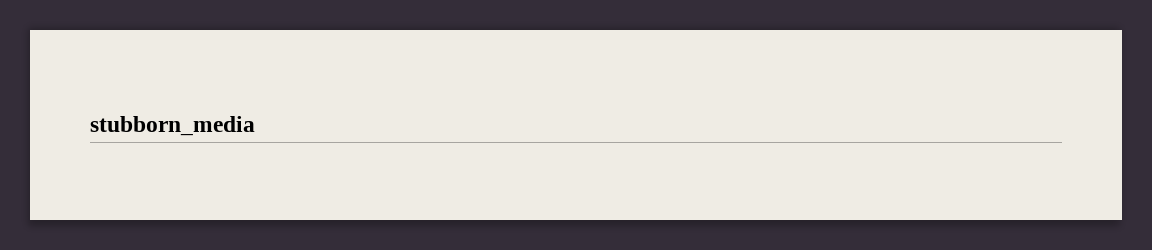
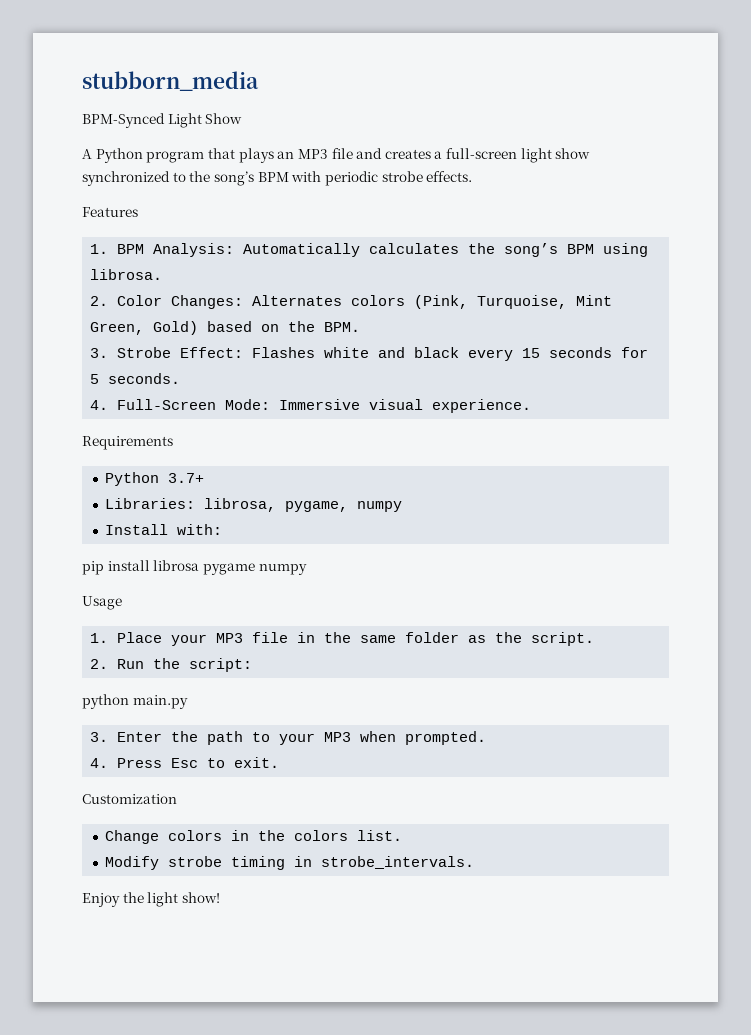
(255, 126) none -> [82,113,243,128] [82,148,591,163] [82,171,473,186] [82,207,138,217] [90,243,649,257] [90,269,163,280] [90,295,613,309] [90,321,361,335] [90,347,649,361] [90,373,181,384] [90,399,532,413] [82,436,173,450] [104,472,204,486] [104,498,402,512] [104,524,222,535] [82,560,307,575] [82,596,122,610] [90,632,595,646] [90,658,253,672] [82,694,188,709] [90,731,487,745] [90,757,280,768] [82,794,177,804] [104,830,402,844] [104,856,474,870] [82,892,220,907] // BPM-Synced Light Show // A Python program that plays an MP3 file and creates a full-screen light show synchronized to the song’s BPM with periodic strobe effects. // Features // 1. BPM Analysis: Automatically calculates the song’s BPM using librosa. // 2. Color Changes: Alternates colors (Pink, Turquoise, Mint Green, Gold) based on the BPM. // 3. Strobe Effect: Flashes white and black every 15 seconds for 5 seconds. // 4. Full-Screen Mode: Immersive visual experience. // Requirements // Python 3.7+ // Libraries: librosa, pygame, numpy // Install with: // pip install librosa pygame numpy // Usage // 1. Place your MP3 file in the same folder as the script. // 2. Run the script: // python main.py // 3. Enter the path to your MP3 when prompted. // 4. Press Esc to exit. // Customization // Change colors in the colors list. // Modify strobe timing in strobe_intervals. // Enjoy the light show!

